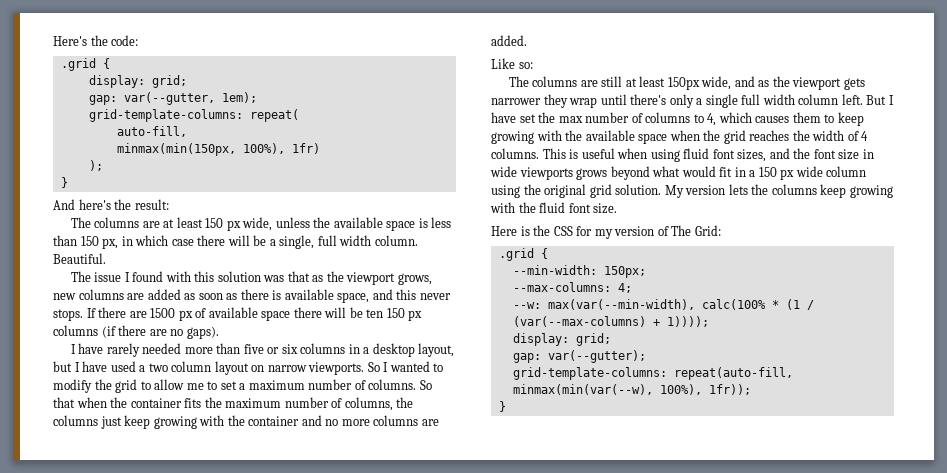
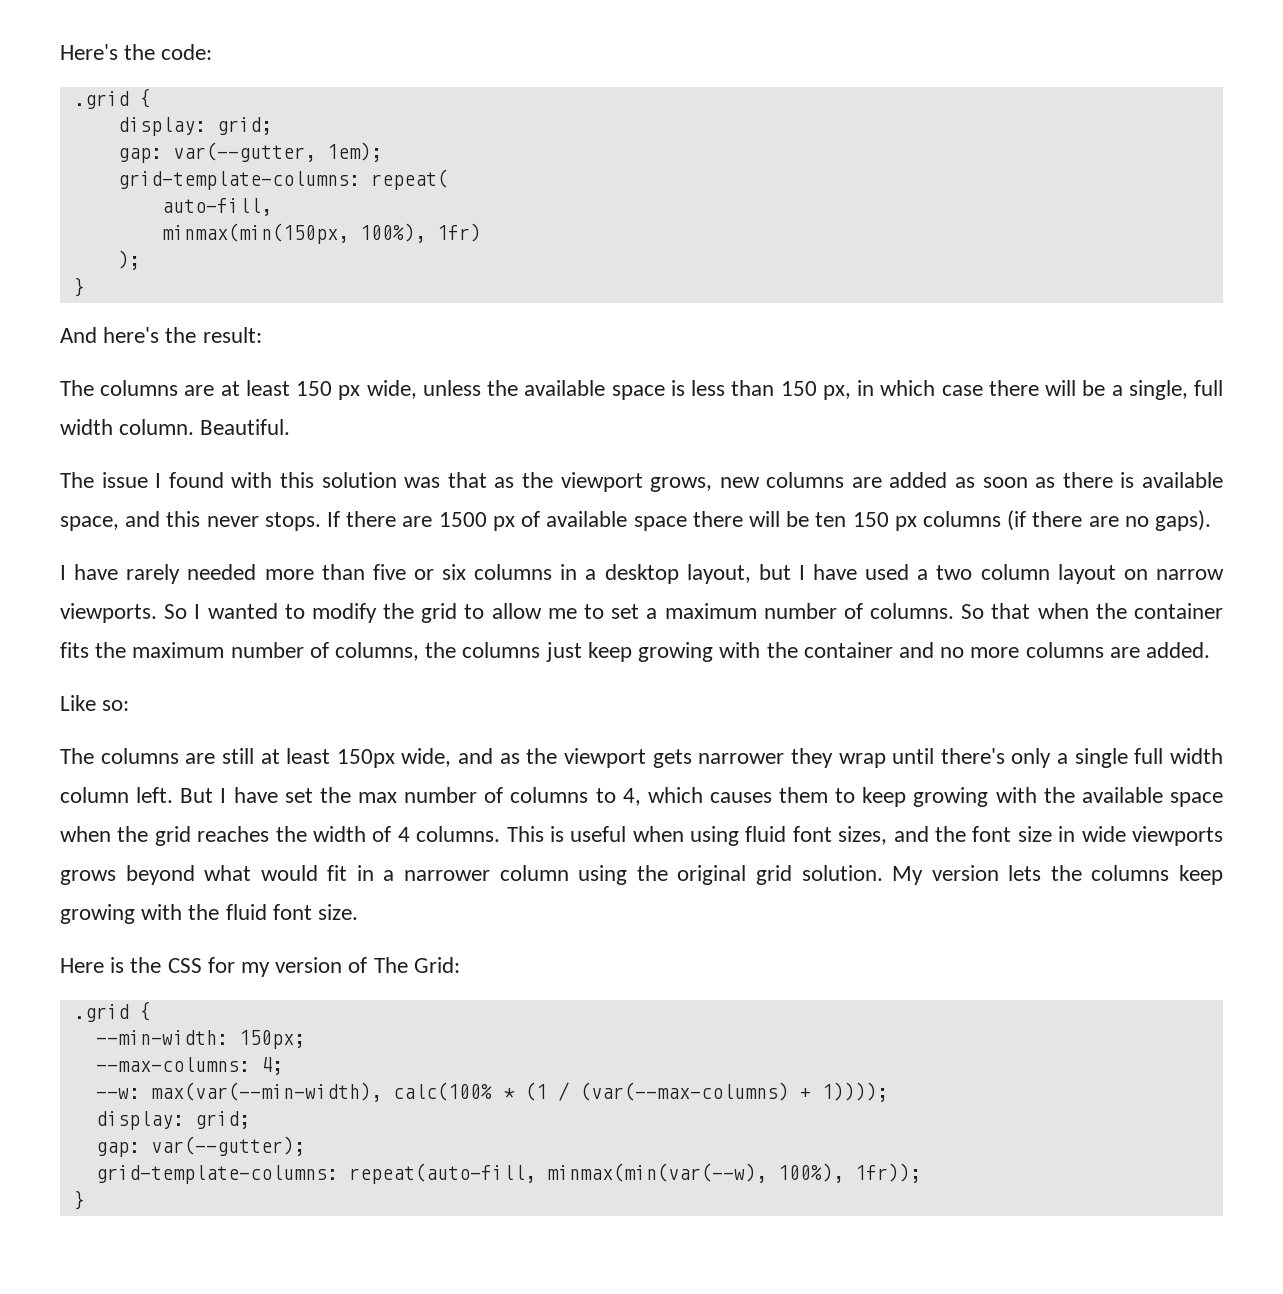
[758,166,823,180] 150 px wide -> [404,870,491,881] narrower

